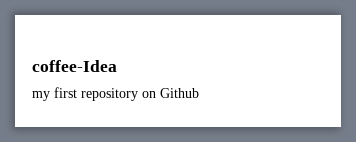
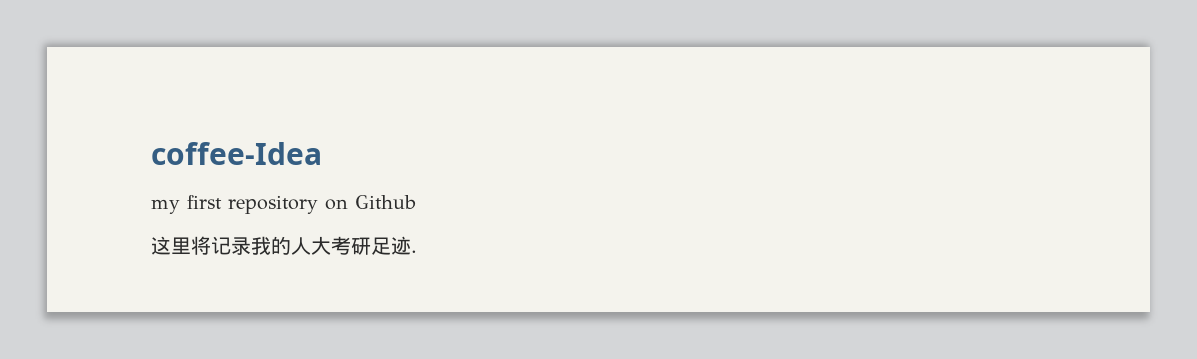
(199, 93) none -> [151,236,417,255] // 这里将记录我的人大考研足迹.

